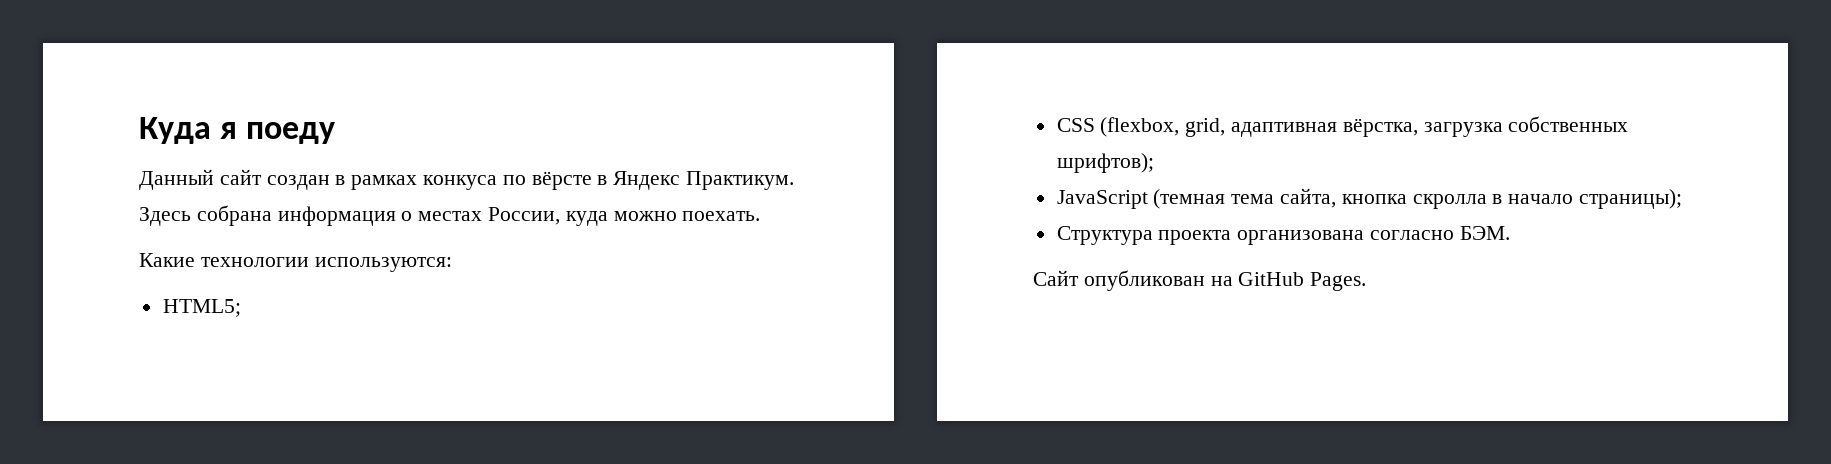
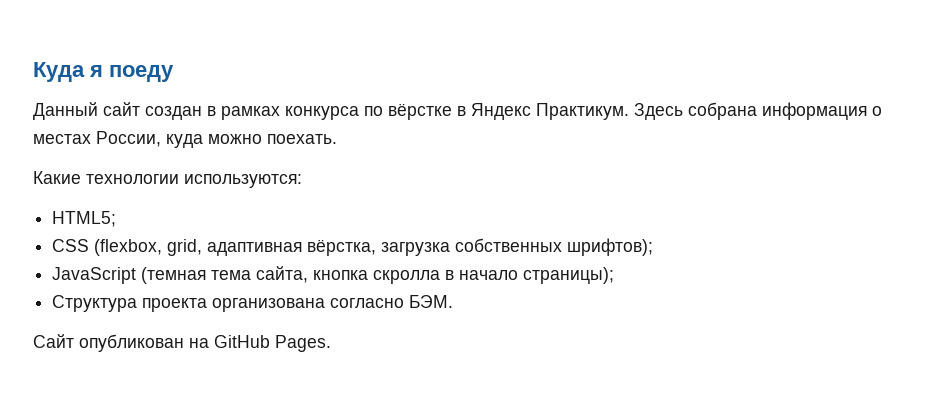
[423,171,592,190] конкуса по вёрсте -> [285,103,452,120] конкурса по вёрстке

